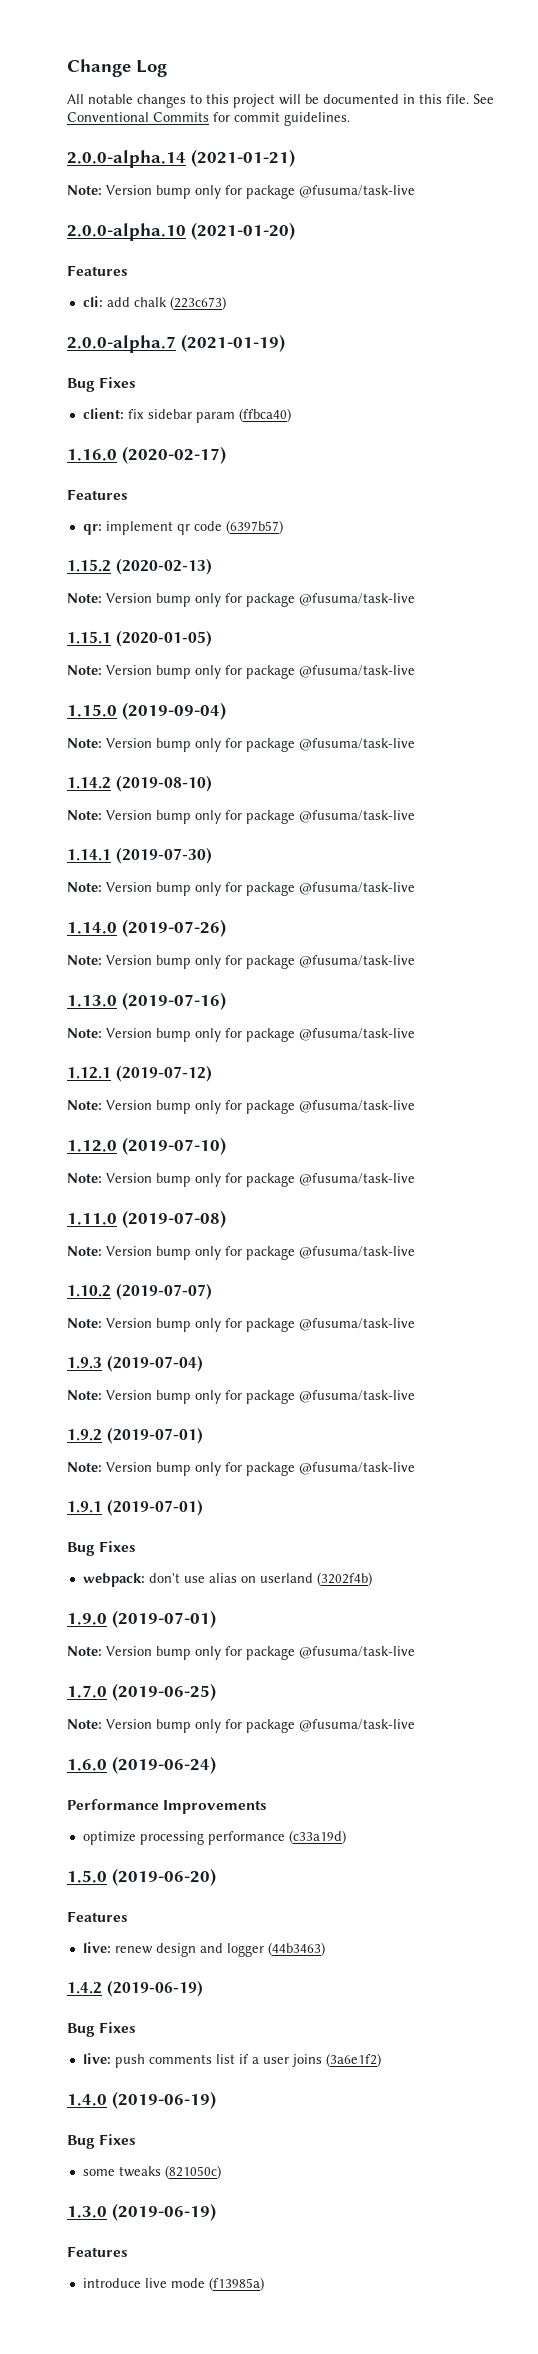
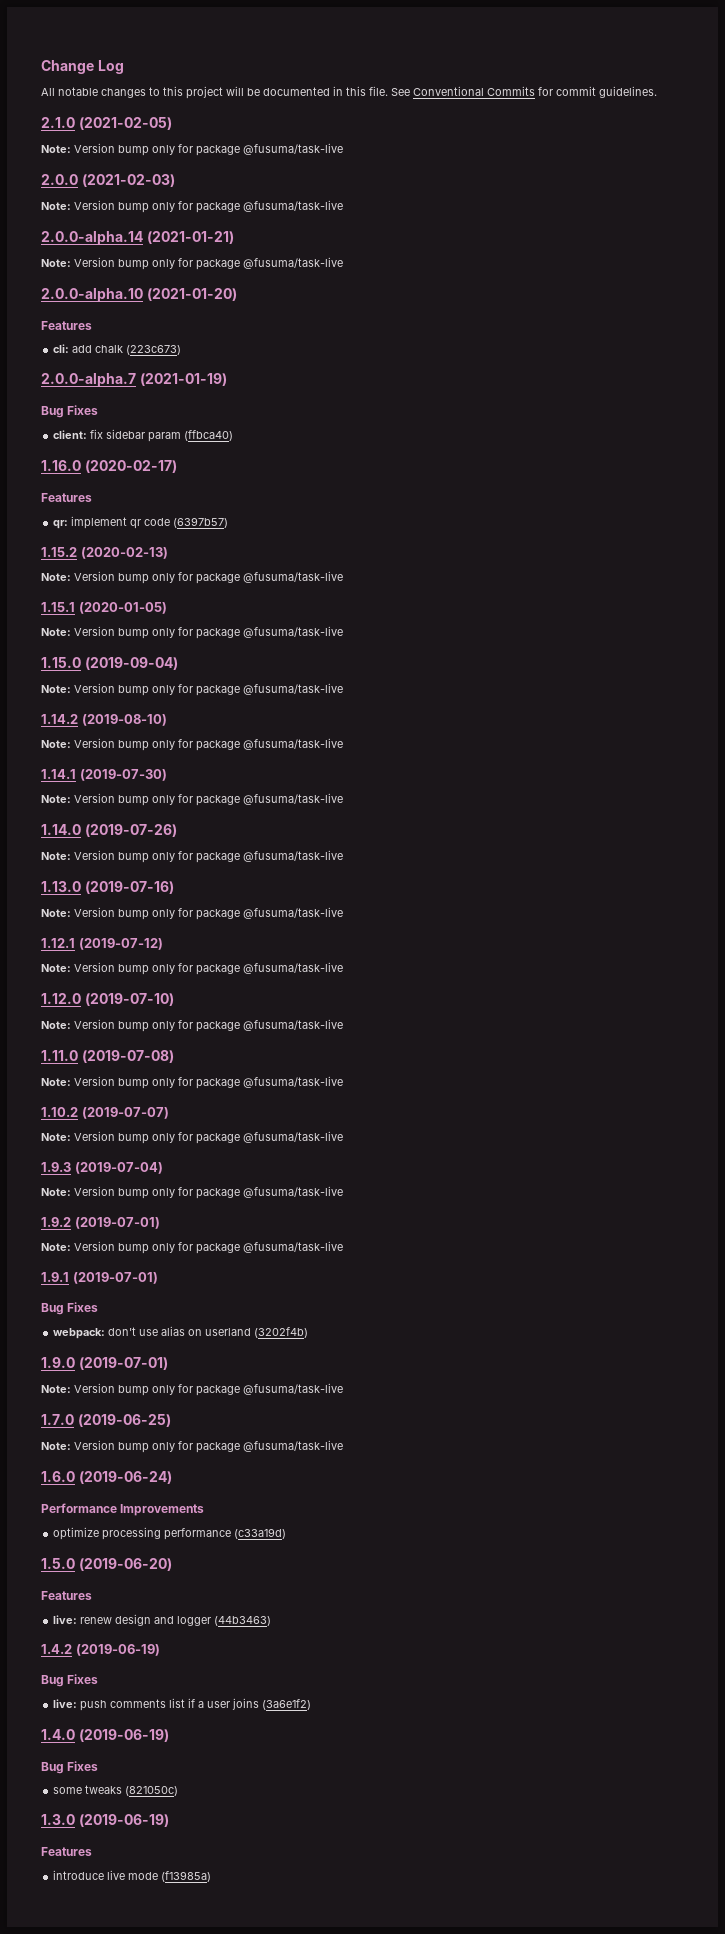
(350, 119) none -> [41,117,172,130] [41,143,343,156] [41,174,175,187] [41,200,343,213] // 2.1.0 (2021-02-05) // Note: Version bump only for package @fusuma/task-live // 2.0.0 (2021-02-03) // Note: Version bump only for package @fusuma/task-live

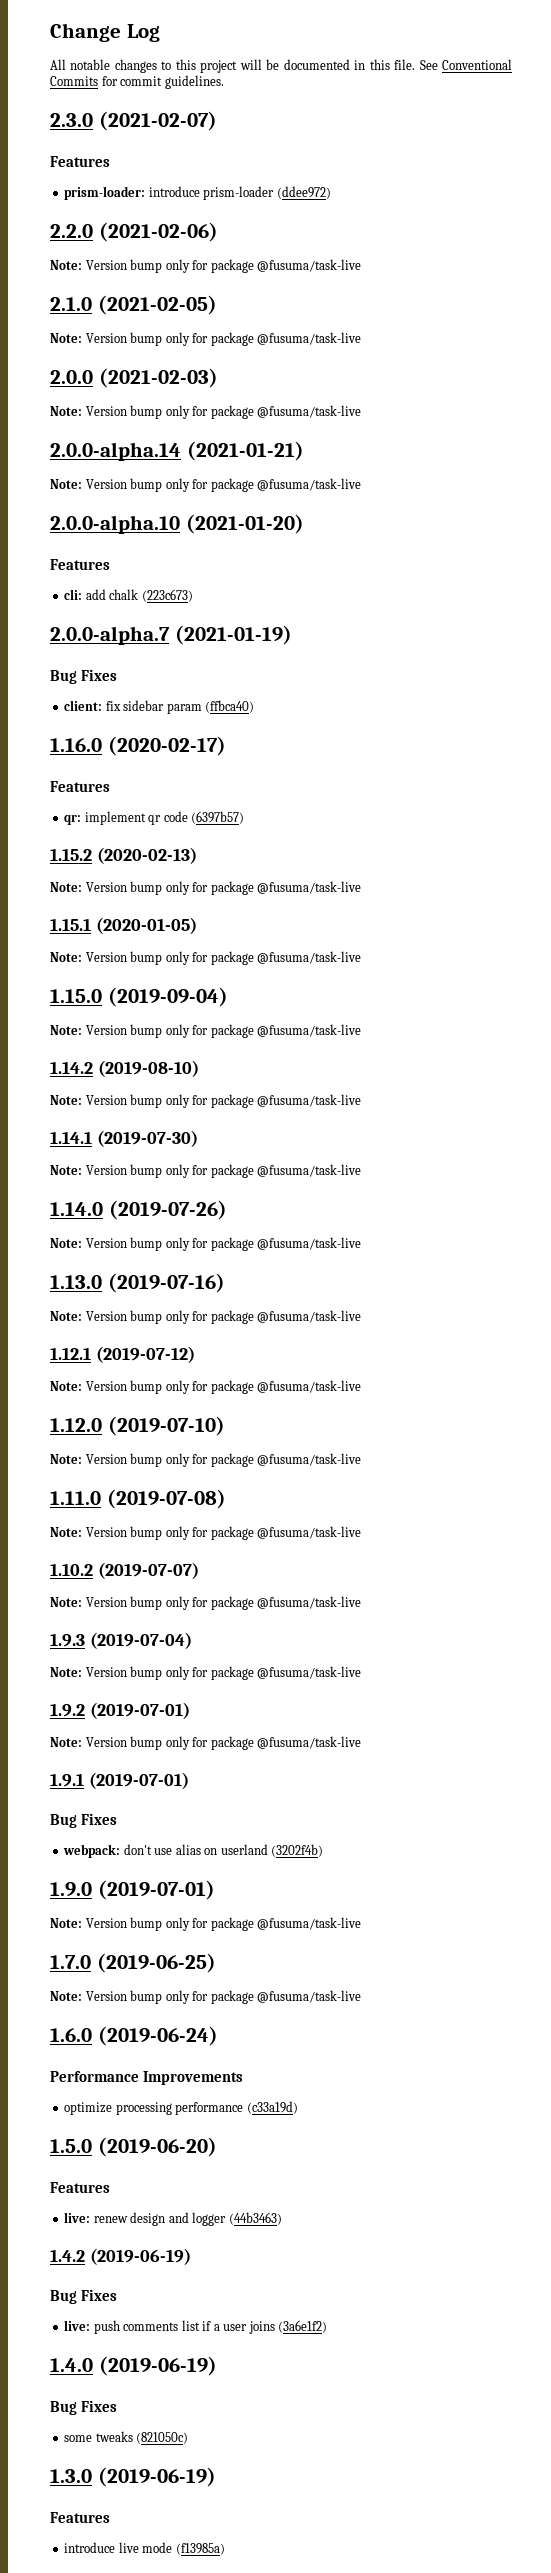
(657, 92) none -> [50,111,217,131] [50,156,110,167] [64,186,331,200] [50,222,218,242] [50,259,362,273] // 2.3.0 (2021-02-07) // Features // prism-loader: introduce prism-loader (ddee972) // 2.2.0 (2021-02-06) // Note: Version bump only for package @fusuma/task-live

